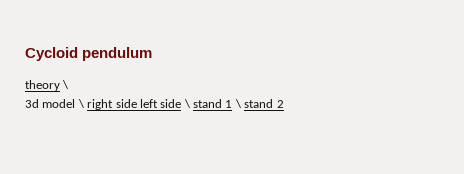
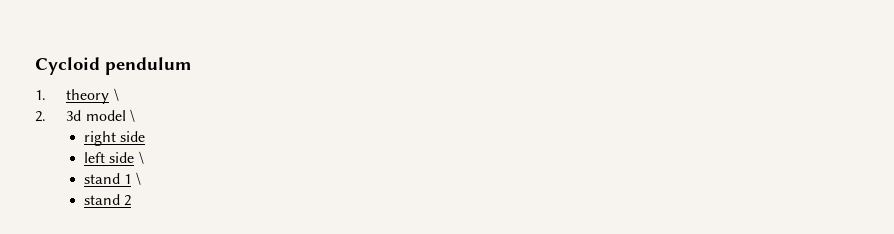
(153, 54) none -> [35,90,46,100] 1.
(70, 84) none -> [35,111,46,122] 2.
(85, 103) none -> (135, 115) //
(137, 103) none -> (146, 136) //
(191, 103) none -> (144, 157) //
(242, 103) none -> (141, 178) //

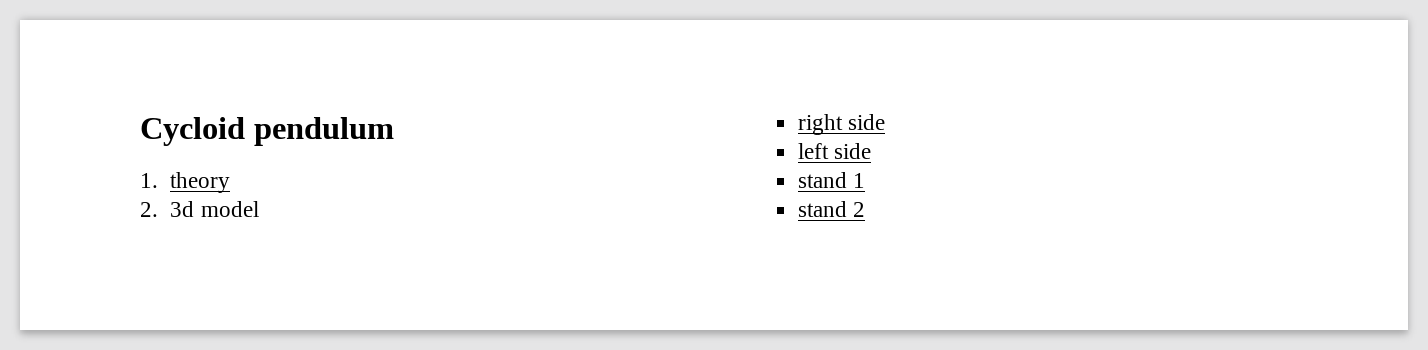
[113,88,119,101] \ -> (231, 182) none
[129,109,135,122] \ -> (259, 209) none
[138,151,144,164] \ -> (871, 151) none
[135,172,141,185] \ -> (865, 180) none

